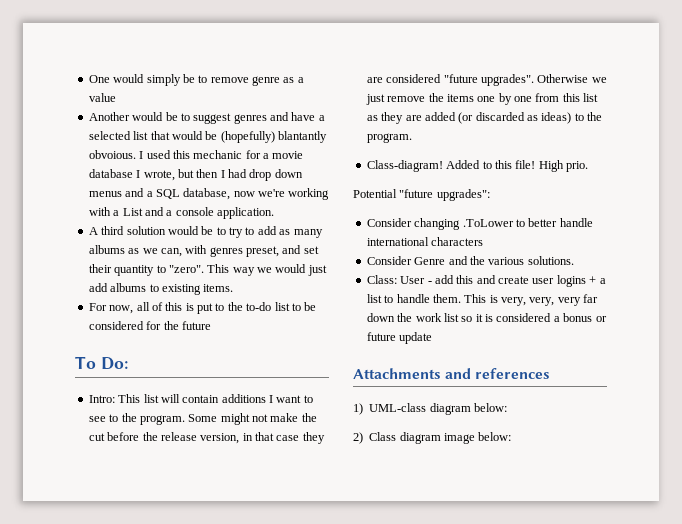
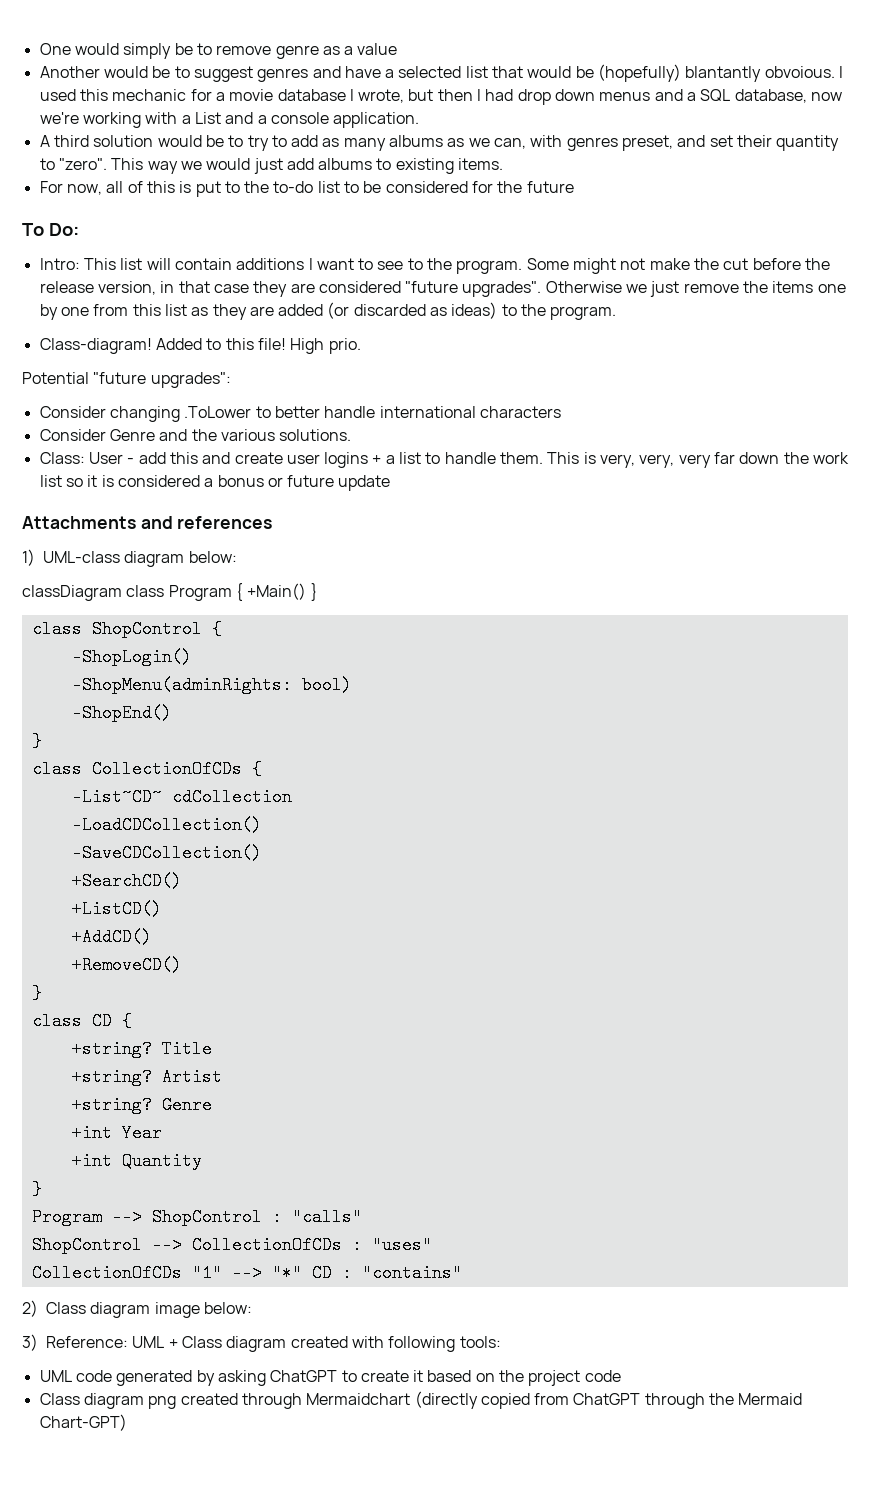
(507, 407) none -> [22,583,318,601] [31,620,222,638] [71,648,192,666] [71,676,352,694] [71,704,172,722] [31,732,42,750] [31,760,262,778] [71,788,292,806] [71,816,262,834] [71,844,262,862] [71,872,182,890] [71,900,162,918] [71,928,152,946] [71,956,182,974] [31,984,42,1002] [31,1012,132,1030] [71,1040,212,1058] [71,1068,222,1086] [71,1096,212,1114] [71,1124,162,1142] [71,1152,202,1170] [31,1180,42,1198] [31,1208,362,1226] [31,1236,432,1254] [31,1264,462,1282] // classDiagram class Program { +Main() } // class ShopControl { // -ShopLogin() // -ShopMenu(adminRights: bool) // -ShopEnd() // } // class CollectionOfCDs { // -List~CD~ cdCollection // -LoadCDCollection() // -SaveCDCollection() // +SearchCD() // +ListCD() // +AddCD() // +RemoveCD() // } // class CD { // +string? Title // +string? Artist // +string? Genre // +int Year // +int Quantity // } // Program --> ShopControl : "calls" // ShopControl --> CollectionOfCDs : "uses" // CollectionOfCDs "1" --> "*" CD : "contains"
(512, 436) none -> [22,1334,501,1352] [39,1370,621,1386] [39,1391,803,1409] [39,1414,127,1431] // 3) Reference: UML + Class diagram created with following tools: // UML code generated by asking ChatGPT to create it based on the project code // Class diagram png created through Mermaidchart (directly copied from ChatGPT through the Mermaid Chart-GPT)

